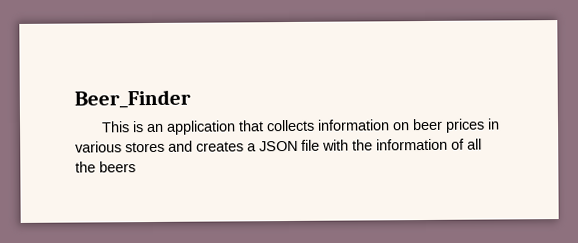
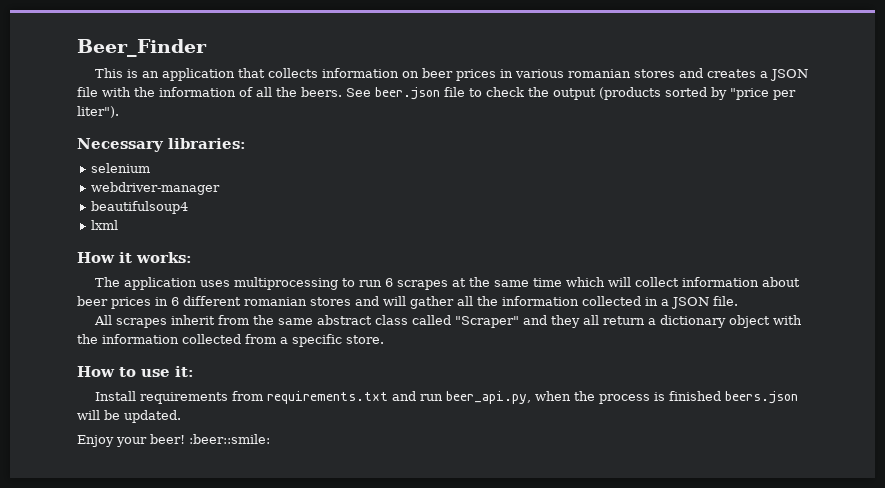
(122, 147) none -> [567,69,631,78] romanian
[99,161,136,173] beers -> [301,87,796,100] [77,106,119,118] [77,138,246,152] [91,163,151,173] [91,182,221,195] [91,201,189,214] [91,220,119,230] [77,252,192,263] [94,277,800,290] [77,296,738,309] [93,315,802,328] [77,334,384,347] [77,366,194,377] [94,391,798,404] [77,410,181,423] [77,434,270,447] beers. See beer.json file to check the output (products sorted by "price per liter"). // Necessary libraries: // selenium // webdriver-manager // beautifulsoup4 // lxml // How it works: // The application uses multiprocessing to run 6 scrapes at the same time which will collect information about beer prices in 6 different romanian stores and will gather all the information collected in a JSON file. // All scrapes inherit from the same abstract class called "Scraper" and they all return a dictionary object with the information collected from a specific store. // How to use it: // Install requirements from requirements.txt and run beer_api.py, when the process is finished beers.json will be updated. // Enjoy your beer! :beer::smile:

